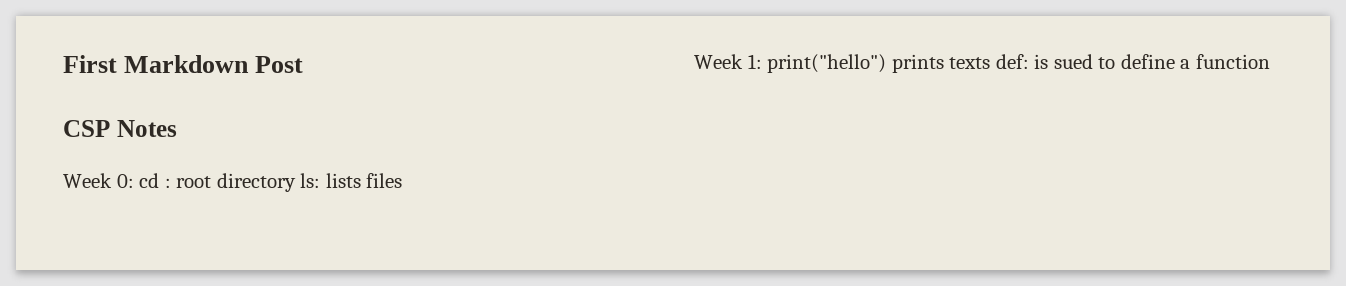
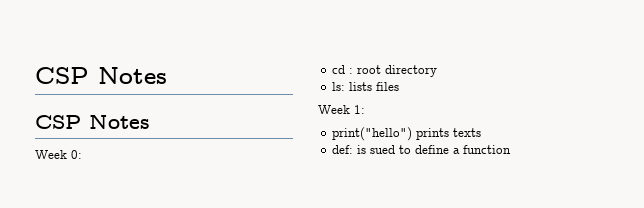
[63,55,304,73] First Markdown Post -> [35,67,167,84] CSP Notes
(134, 181) none -> (82, 154) //
(296, 182) none -> (438, 71) //
(762, 61) none -> (365, 109) //
(991, 63) none -> (482, 132) //

